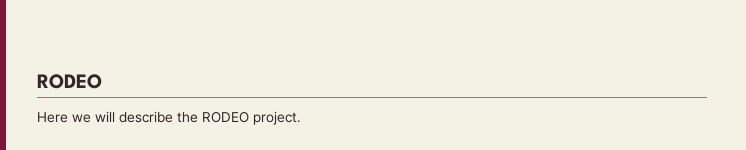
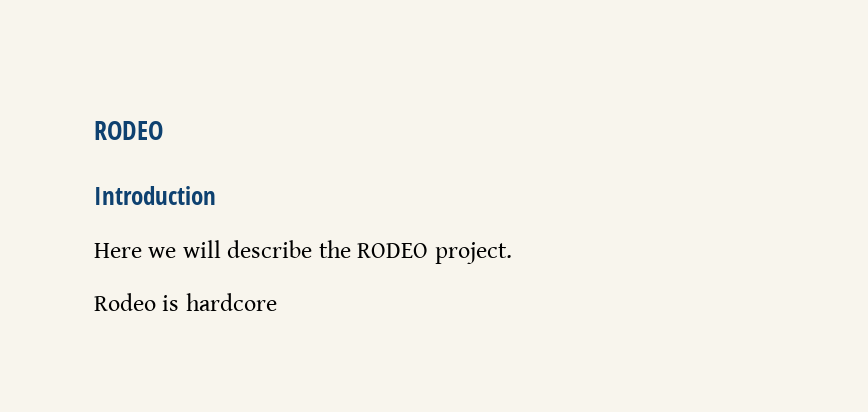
[37,74,102,89] RODEO -> [94,121,163,140] [94,186,216,205] RODEO // Introduction
(301, 118) none -> [94,293,277,311] // Rodeo is hardcore

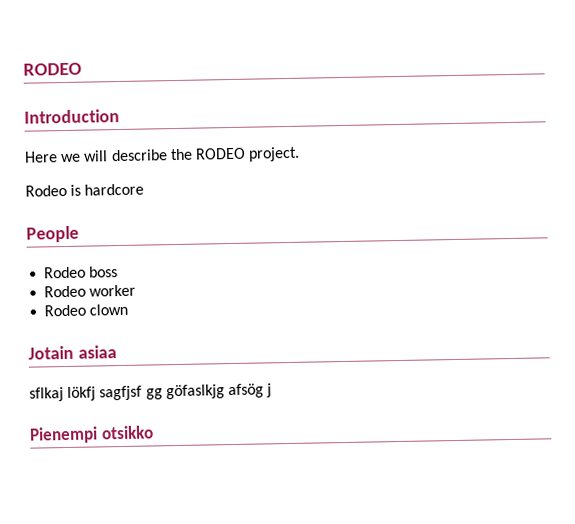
(277, 302) none -> [26,225,79,243] [44,266,119,279] [44,284,137,298] [44,303,129,317] [28,345,117,360] [29,383,273,402] [29,425,154,444] // People // Rodeo boss // Rodeo worker // Rodeo clown // Jotain asiaa // sflkaj lökfj sagfjsf gg göfaslkjg afsög j // Pienempi otsikko

